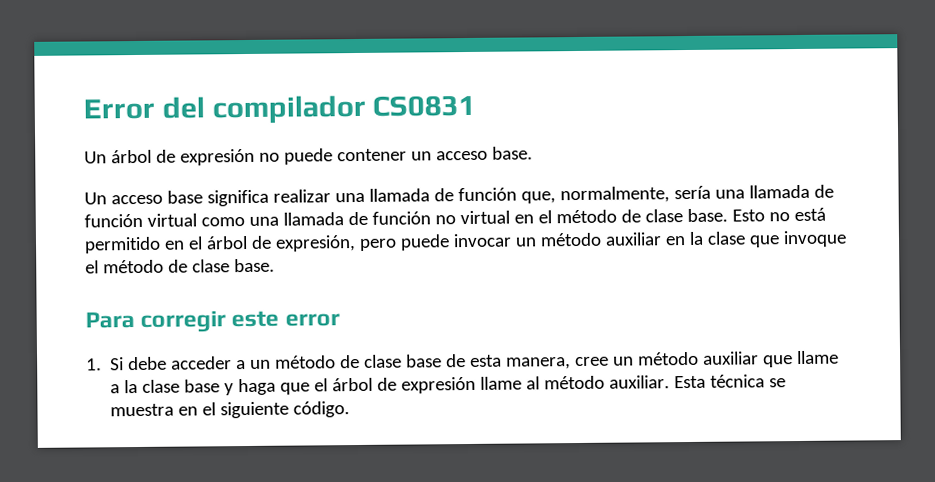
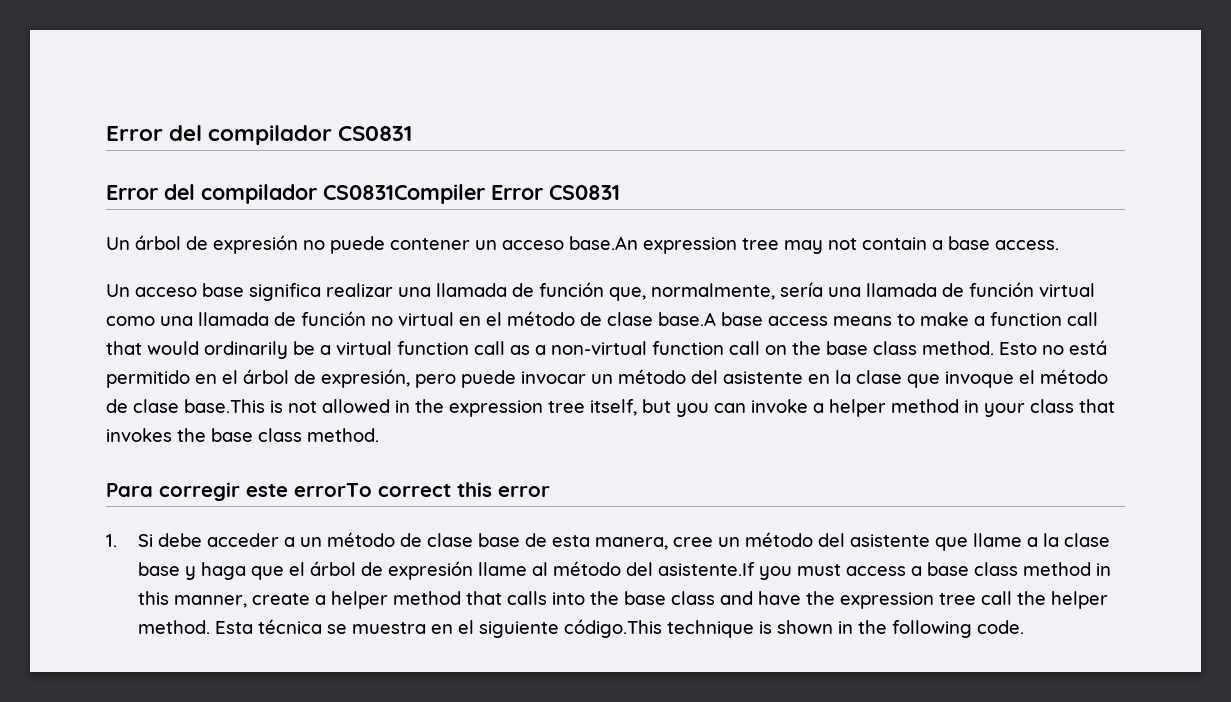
(477, 105) none -> [106,184,620,204] // Error del compilador CS0831Compiler Error CS0831
[491,146,533,160] base. -> [569,236,1059,254] base.An expression tree may not contain a base access.
[686,208,728,223] base. -> [658,312,1098,326] [106,341,994,359] base.A base access means to make a function call that would ordinarily be a virtual function call as a non-virtual function call on the base class method.
[604,232,662,246] auxiliar -> [691,370,803,384] del asistente
[233,258,275,273] base. -> [184,399,1115,417] [106,428,379,442] base.This is not allowed in the expression tree itself, but you can invoke a helper method in your class that invokes the base class method.
(280, 319) none -> [294,482,492,497] errorTo correct this
[703,351,760,365] auxiliar -> [817,533,930,547] del asistente
[609,375,671,389] auxiliar. -> [625,562,1111,580] [137,591,1108,609] [137,620,210,634] del asistente.If you must access a base class method in this manner, create a helper method that calls into the base class and have the expression tree call the helper method.
[293,401,351,418] código. -> [563,619,1024,638] código.This technique is shown in the following code.

